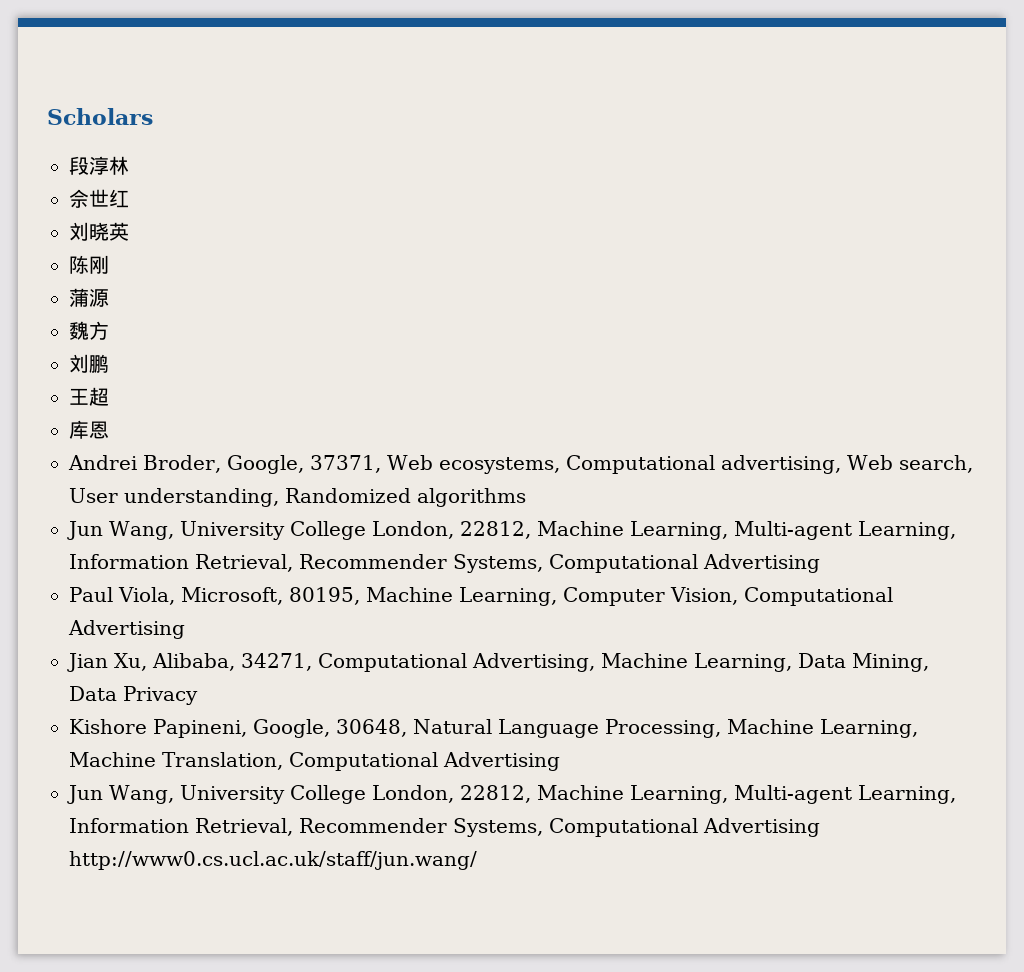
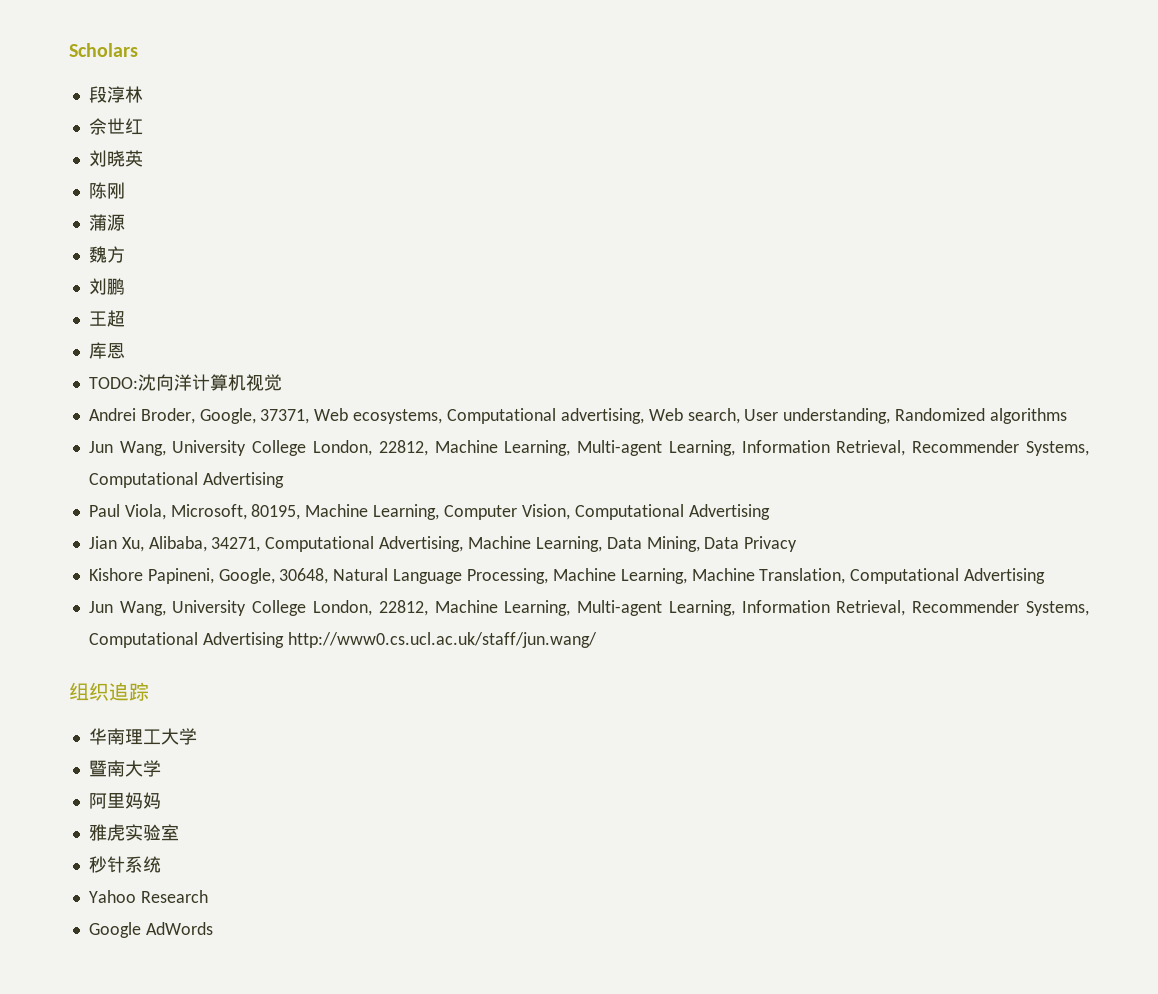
(109, 430) none -> [88,374,282,391] // TODO:沈向洋计算机视觉
(477, 860) none -> [69,682,149,701] [88,728,197,745] [88,760,161,777] [88,792,161,809] [88,824,179,841] [88,856,161,873] [88,890,208,903] [88,922,213,938] // 组织追踪 // 华南理工大学 // 暨南大学 // 阿里妈妈 // 雅虎实验室 // 秒针系统 // Yahoo Research // Google AdWords

